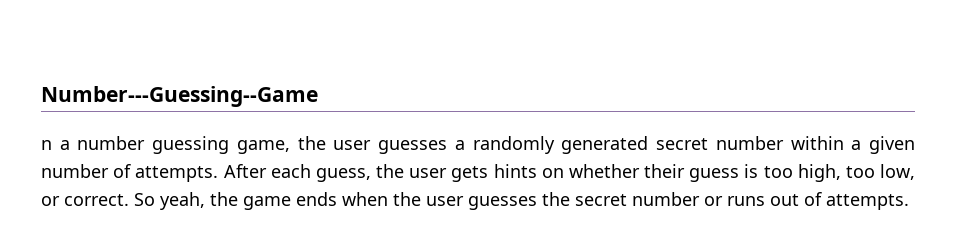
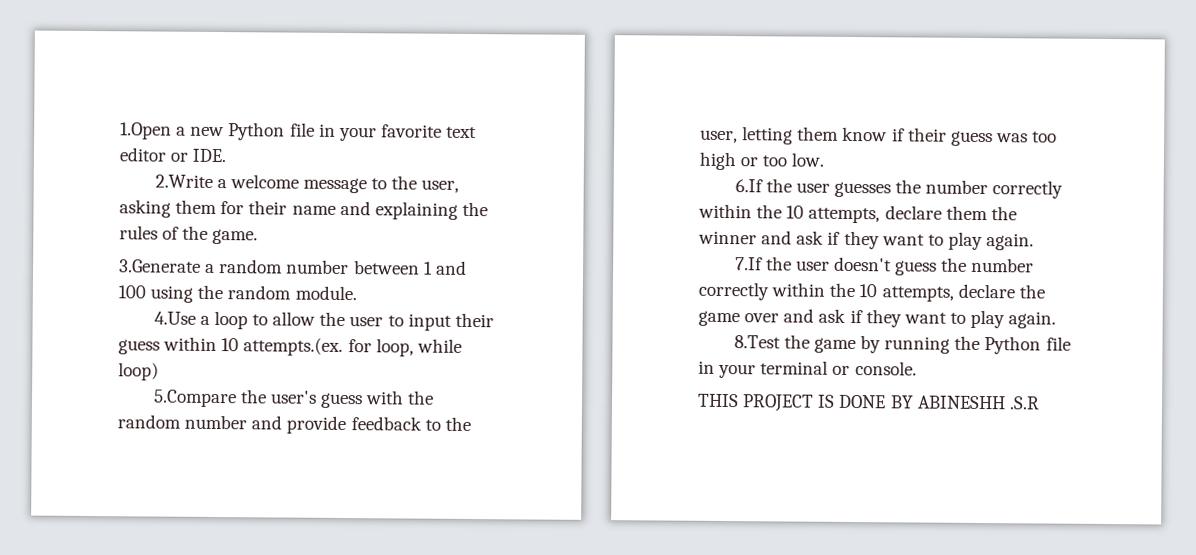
[41,86,318,107] [41,136,916,154] [41,164,915,182] [41,192,909,210] Number---Guessing--Game // n a number guessing game, the user guesses a randomly generated secret number within a given number of attempts. After each guess, the user gets hints on whether their guess is too high, too low, or correct. So yeah, the game ends when the user guesses the secret number or runs out of attempts. -> [120,122,478,142] [119,147,227,163] [154,174,460,194] [119,199,488,220] [119,225,259,245] [119,259,467,275] [118,284,357,303] [153,310,494,331] [118,336,462,357] [118,362,159,381] [152,389,435,409] [117,414,471,435] [700,126,1058,147] [699,151,825,171] [734,178,1064,199] [698,203,1017,224] [698,230,1035,251] [734,256,1035,276] [698,281,1045,302] [698,308,1057,329] [733,334,1071,355] [698,360,917,379] [697,393,1040,412] 1.Open a new Python file in your favorite text editor or IDE. // 2.Write a welcome message to the user, asking them for their name and explaining the rules of the game. // 3.Generate a random number between 1 and 100 using the random module. // 4.Use a loop to allow the user to input their guess within 10 attempts.(ex. for loop, while loop) // 5.Compare the user's guess with the random number and provide feedback to the user, letting them know if their guess was too high or too low. // 6.If the user guesses the number correctly within the 10 attempts, declare them the winner and ask if they want to play again. // 7.If the user doesn't guess the number correctly within the 10 attempts, declare the game over and ask if they want to play again. // 8.Test the game by running the Python file in your terminal or console. // THIS PROJECT IS DONE BY ABINESHH .S.R

